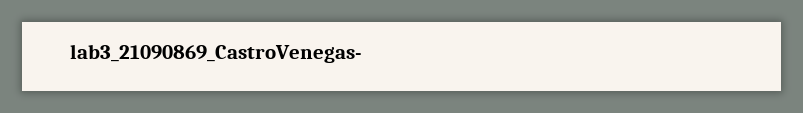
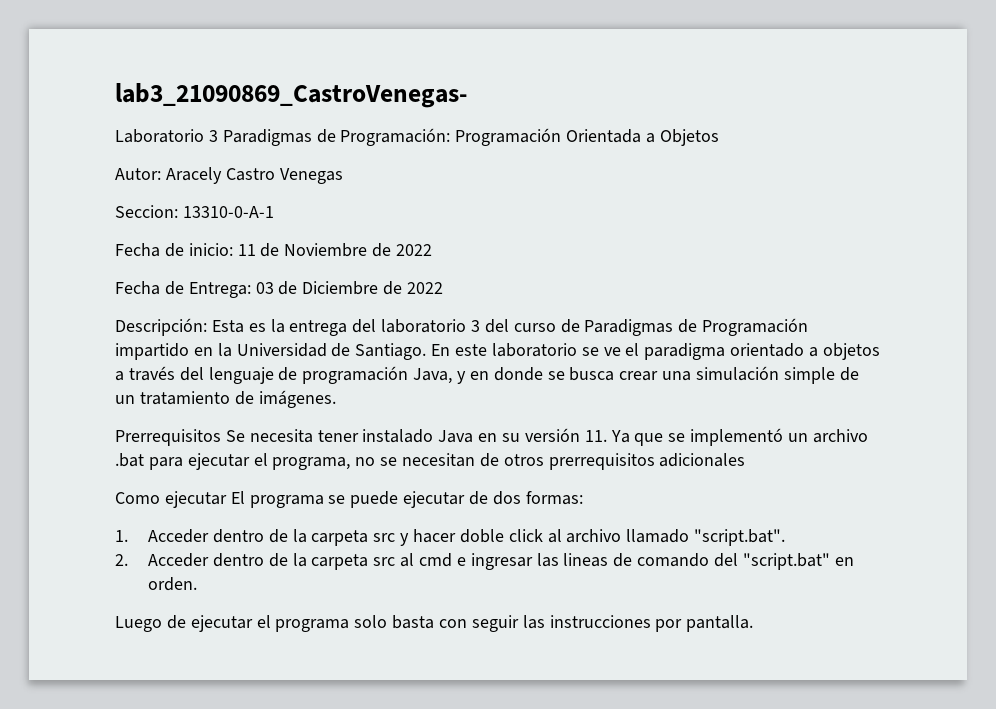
(362, 53) none -> [115,128,719,146] [115,167,343,184] [115,205,274,218] [115,243,433,257] [115,281,444,298] [115,318,809,336] [115,343,880,360] [115,366,859,384] [115,390,336,408] [115,428,868,446] [115,453,746,470] [115,491,583,508] [115,529,786,546] [115,553,854,570] [147,577,197,591] [115,615,754,632] // Laboratorio 3 Paradigmas de Programación: Programación Orientada a Objetos // Autor: Aracely Castro Venegas // Seccion: 13310-0-A-1 // Fecha de inicio: 11 de Noviembre de 2022 // Fecha de Entrega: 03 de Diciembre de 2022 // Descripción: Esta es la entrega del laboratorio 3 del curso de Paradigmas de Programación impartido en la Universidad de Santiago. En este laboratorio se ve el paradigma orientado a objetos a través del lenguaje de programación Java, y en donde se busca crear una simulación simple de un tratamiento de imágenes. // Prerrequisitos Se necesita tener instalado Java en su versión 11. Ya que se implementó un archivo .bat para ejecutar el programa, no se necesitan de otros prerrequisitos adicionales // Como ejecutar El programa se puede ejecutar de dos formas: // 1. Acceder dentro de la carpeta src y hacer doble click al archivo llamado "script.bat". // 2. Acceder dentro de la carpeta src al cmd e ingresar las lineas de comando del "script.bat" en orden. // Luego de ejecutar el programa solo basta con seguir las instrucciones por pantalla.

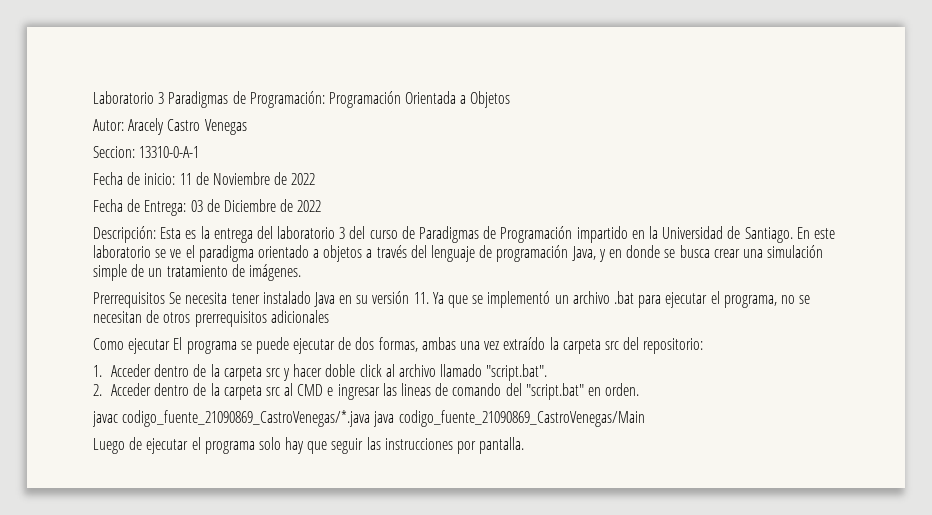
[115,83,467,108] lab3_21090869_CastroVenegas- // -> (93, 97) none
[525,491,583,505] formas: -> [378,337,704,354] formas, ambas una vez extraído la carpeta src del repositorio:
[418,553,452,567] cmd -> [297,384,324,396] CMD
(197, 584) none -> [92,410,645,427] // javac codigo_fuente_21090869_CastroVenegas/*.java java codigo_fuente_21090869_CastroVenegas/Main
[392,615,468,629] basta con -> [285,437,328,454] hay que

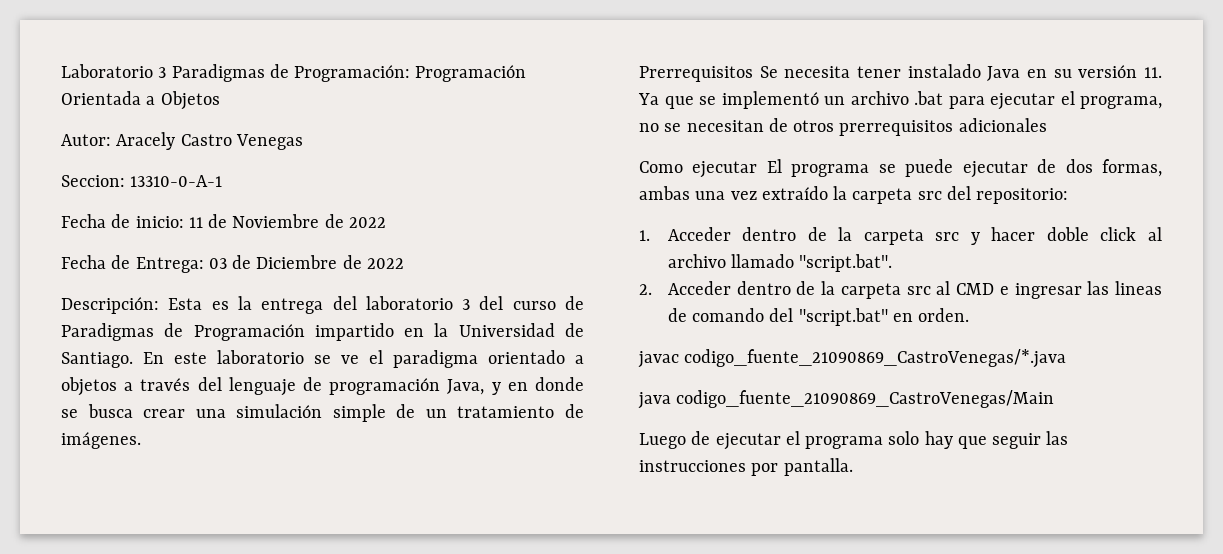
(371, 418) none -> (1067, 358) //

